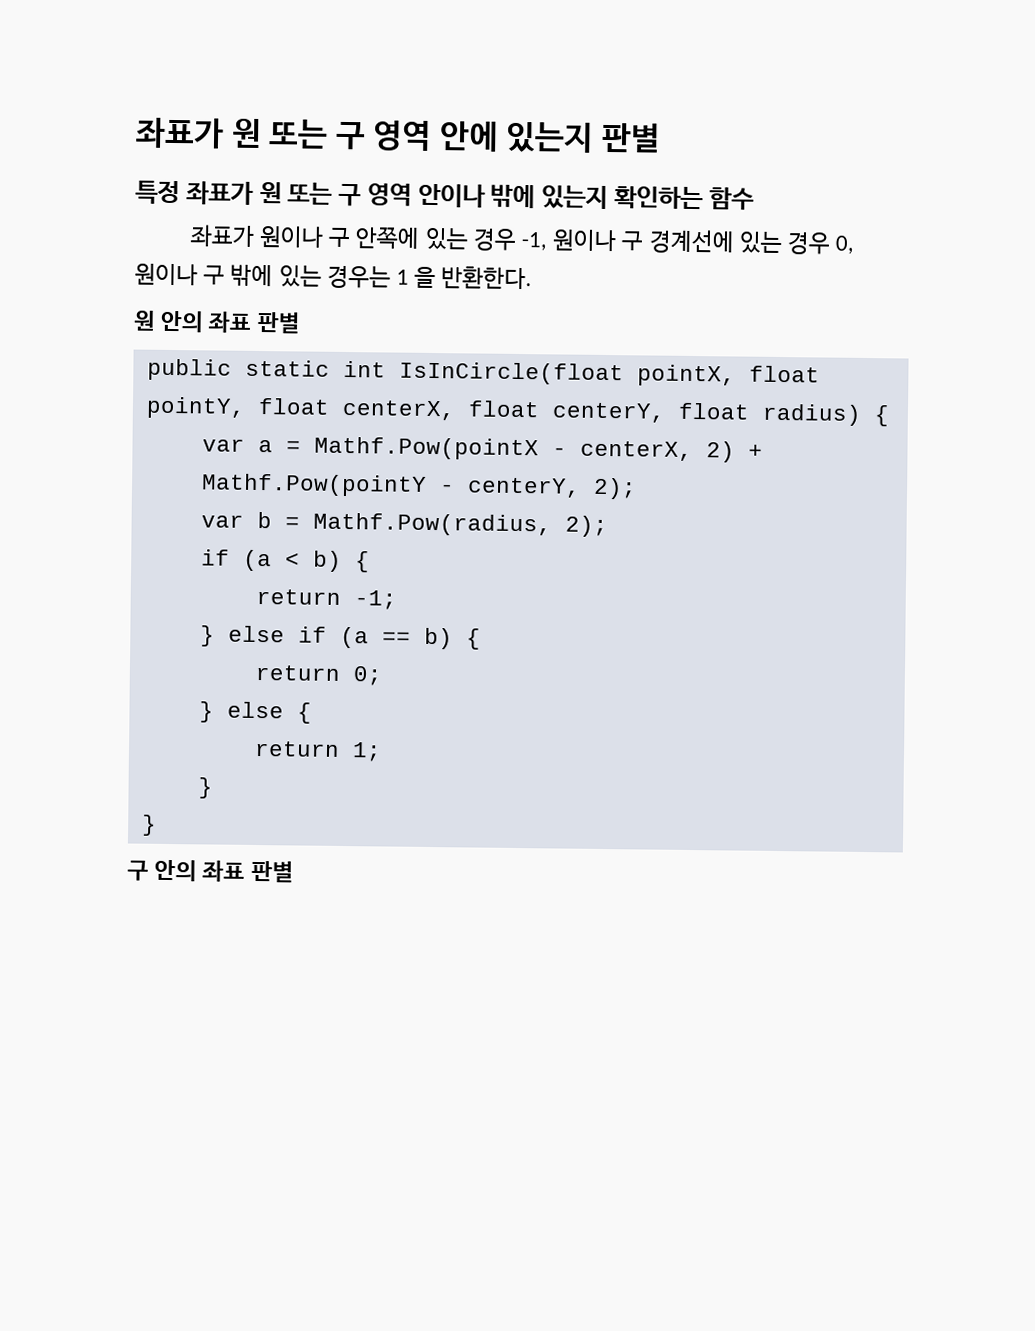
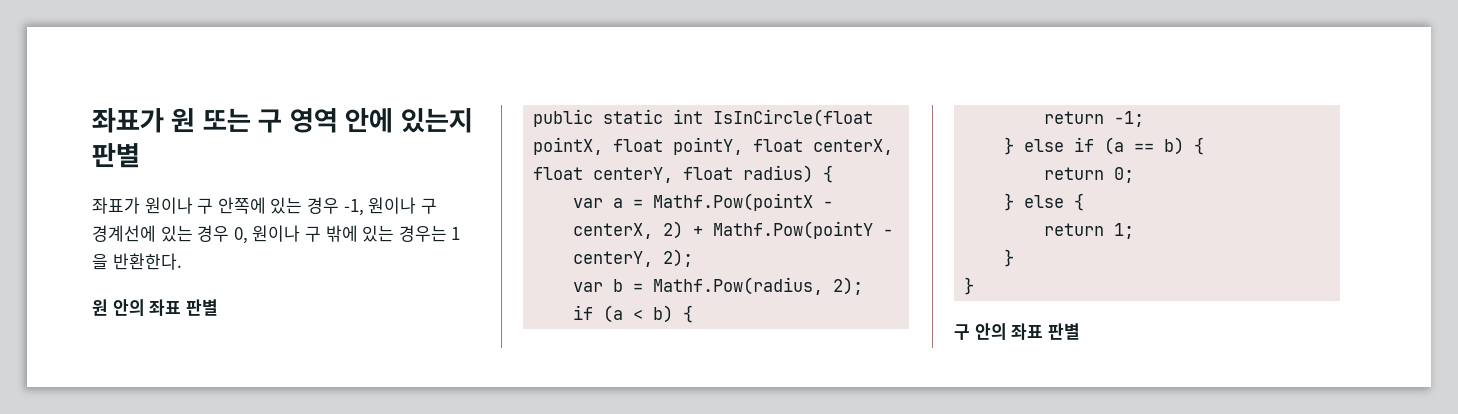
[135,180,754,211] // 특정 좌표가 원 또는 구 영역 안이나 밖에 있는지 확인하는 함수 -> (140, 155) none

